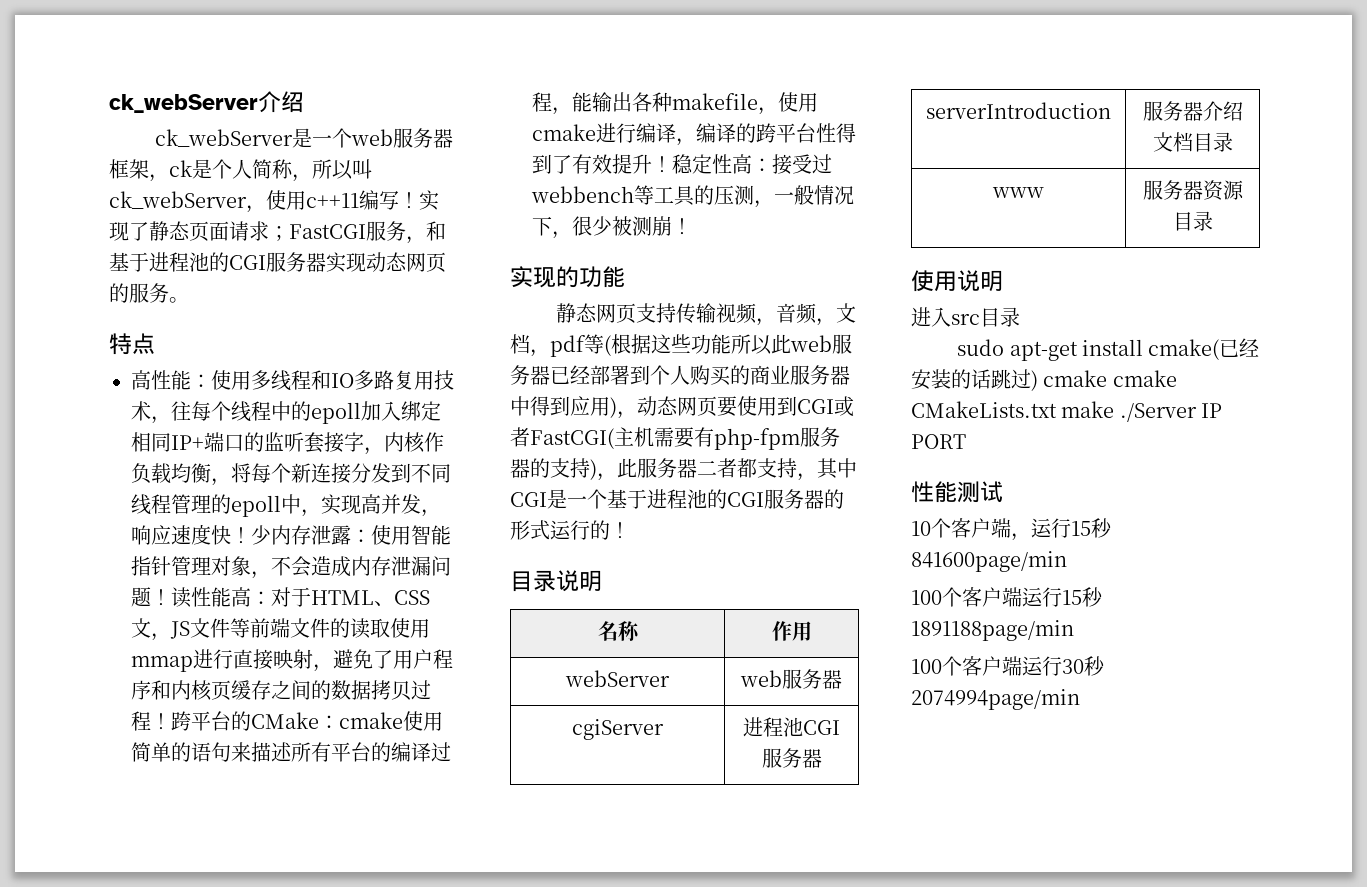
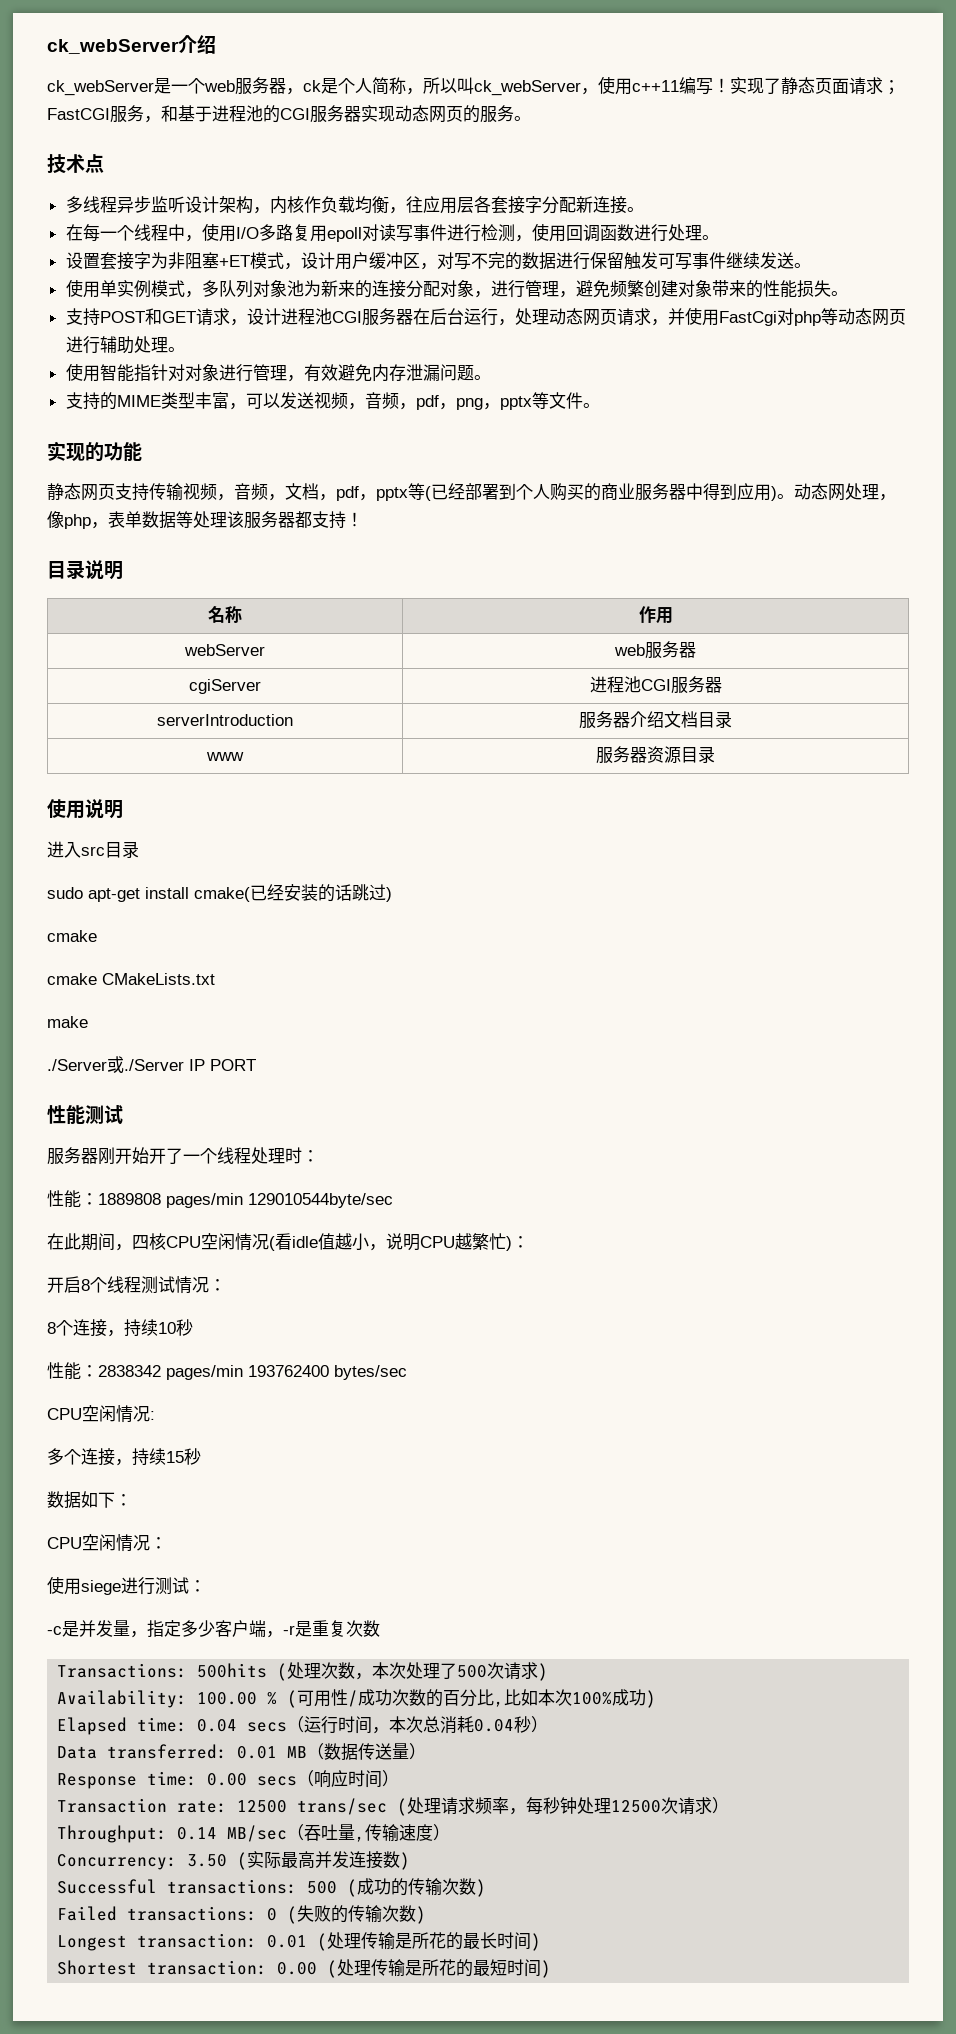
[109,159,149,179] 框架 -> (286, 86) none
[109,333,132,355] 特 -> [47,154,85,174] 技术
[131,370,454,391] [131,401,441,424] [131,432,364,453] 高性能：使用多线程和IO多路复用技术，往每个线程中的epoll加入绑定相同IP+端口的监听套接字 -> [65,196,253,214] 多线程异步监听设计架构
[231,463,451,484] [131,494,441,517] [131,524,451,545] [131,556,451,579] [131,587,430,608] [131,618,430,641] [131,649,453,672] [131,680,431,701] [131,711,443,731] [131,742,451,762] [532,92,818,115] [532,123,856,146] [532,154,832,175] [531,185,854,208] [532,216,692,239] 将每个新连接分发到不同线程管理的epoll中，实现高并发，响应速度快！少内存泄露：使用智能指针管理对象，不会造成内存泄漏问题！读性能高：对于HTML、CSS文，JS文件等前端文件的读取使用mmap进行直接映射，避免了用户程序和内核页缓存之间的数据拷贝过程！跨平台的CMake：cmake使用简单的语句来描述所有平台的编译过程，能输出各种makefile，使用cmake进行编译，编译的跨平台性得到了有效提升！稳定性高：接受过webbench等工具的压测，一般情况下，很少被测崩！ -> [405,196,644,214] [65,223,719,242] [65,252,811,270] [65,279,848,298] [65,307,906,326] [65,336,185,354] [65,363,491,382] [65,392,600,410] 往应用层各套接字分配新连接。 // 在每一个线程中，使用I/O多路复用epoll对读写事件进行检测，使用回调函数进行处理。 // 设置套接字为非阻塞+ET模式，设计用户缓冲区，对写不完的数据进行保留触发可写事件继续发送。 // 使用单实例模式，多队列对象池为新来的连接分配对象，进行管理，避免频繁创建对象带来的性能损失。 // 支持POST和GET请求，设计进程池CGI服务器在后台运行，处理动态网页请求，并使用FastCgi对php等动态网页进行辅助处理。 // 使用智能指针对对象进行管理，有效避免内存泄漏问题。 // 支持的MIME类型丰富，可以发送视频，音频，pdf，png，pptx等文件。
[584,334,852,356] [510,365,550,385] 等(根据这些功能所以此web服务器 -> [359,483,431,501] ，pptx等(
[617,396,854,419] [510,427,840,450] [510,458,857,481] [510,489,844,509] [510,520,610,540] ，动态网页要使用到CGI或者FastCGI(主机需要有php-fpm服务器的支持)，此服务器二者都支持，其中CGI是一个基于进程池的CGI服务器的形式运行的 -> [777,483,896,501] [47,511,346,529] 。动态网处理，像php，表单数据等处理该服务器都支持
[1043,370,1108,387] cmake -> [47,930,97,942] // cmake //
(1057, 409) none -> (215, 979) //
(1115, 409) none -> [47,1056,124,1073] // ./Server或
[911,518,1112,541] [911,551,1067,572] [911,587,1103,607] [911,620,1074,641] [911,656,1105,676] [911,689,1080,710] 10个客户端，运行15秒841600page/min // 100个客户端运行15秒1891188page/min // 100个客户端运行30秒2074994page/min -> [47,1147,319,1165] [47,1190,393,1208] [47,1233,529,1251] [47,1276,226,1294] [47,1319,193,1337] [47,1362,407,1380] [47,1405,155,1423] [47,1448,201,1466] [47,1491,132,1509] [47,1534,167,1552] [47,1576,206,1595] [47,1620,380,1638] [57,1662,549,1681] [57,1689,657,1708] [57,1716,549,1735] [57,1743,427,1761] [57,1770,400,1789] [57,1797,730,1816] [57,1824,451,1843] [57,1851,411,1870] [57,1878,487,1897] [57,1905,427,1924] [57,1932,542,1951] [57,1959,552,1978] 服务器刚开始开了一个线程处理时： // 性能：1889808 pages/min 129010544byte/sec // 在此期间，四核CPU空闲情况(看idle值越小，说明CPU越繁忙)： // 开启8个线程测试情况： // 8个连接，持续10秒 // 性能：2838342 pages/min 193762400 bytes/sec // CPU空闲情况: // 多个连接，持续15秒 // 数据如下： // CPU空闲情况： // 使用siege进行测试： // -c是并发量，指定多少客户端，-r是重复次数 // Transactions: 500hits (处理次数，本次处理了500次请求) // Availability: 100.00 % (可用性/成功次数的百分比,比如本次100%成功) // Elapsed time: 0.04 secs（运行时间，本次总消耗0.04秒） // Data transferred: 0.01 MB（数据传送量） // Response time: 0.00 secs（响应时间） // Transaction rate: 12500 trans/sec (处理请求频率，每秒钟处理12500次请求） // Throughput: 0.14 MB/sec（吞吐量,传输速度） // Concurrency: 3.50 (实际最高并发连接数) // Successful transactions: 500 (成功的传输次数) // Failed transactions: 0 (失败的传输次数) // Longest transaction: 0.01 (处理传输是所花的最长时间) // Shortest transaction: 0.00 (处理传输是所花的最短时间)

